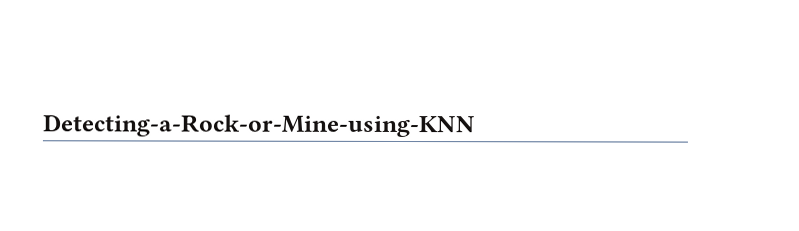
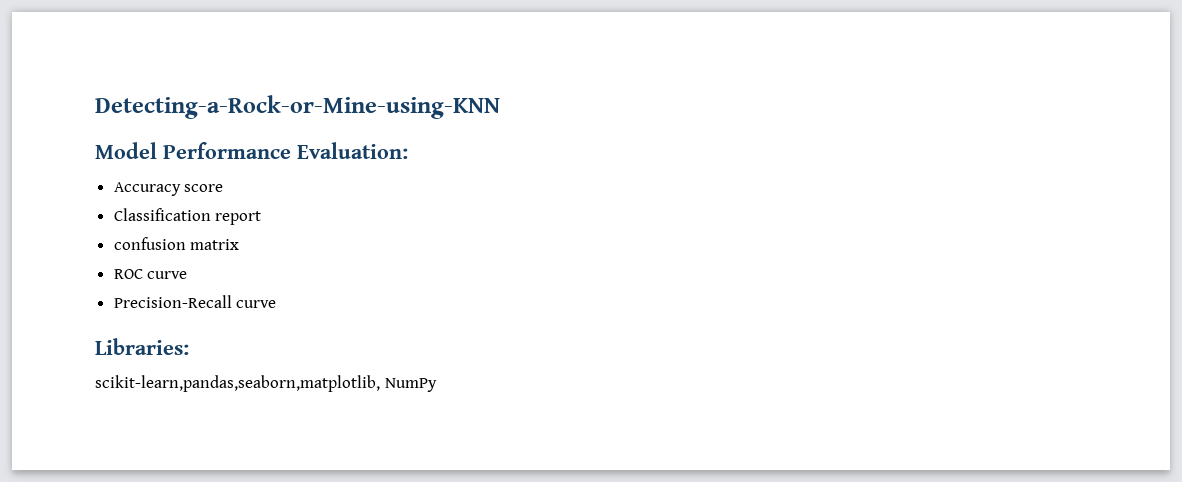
(476, 126) none -> [95,142,408,159] [113,182,224,196] [113,208,262,225] [113,237,240,250] [113,269,188,279] [113,295,277,308] [95,338,189,355] [95,375,437,392] // Model Performance Evaluation: // Accuracy score // Classification report // confusion matrix // ROC curve // Precision-Recall curve // Libraries: // scikit-learn,pandas,seaborn,matplotlib, NumPy

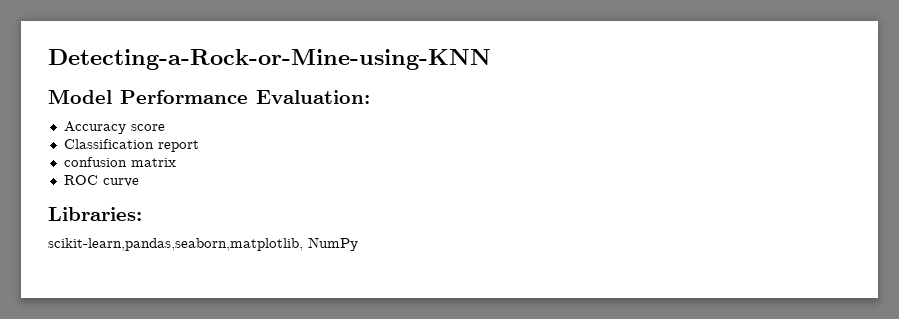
[113,295,277,308] // Precision-Recall curve -> (139, 182) none

